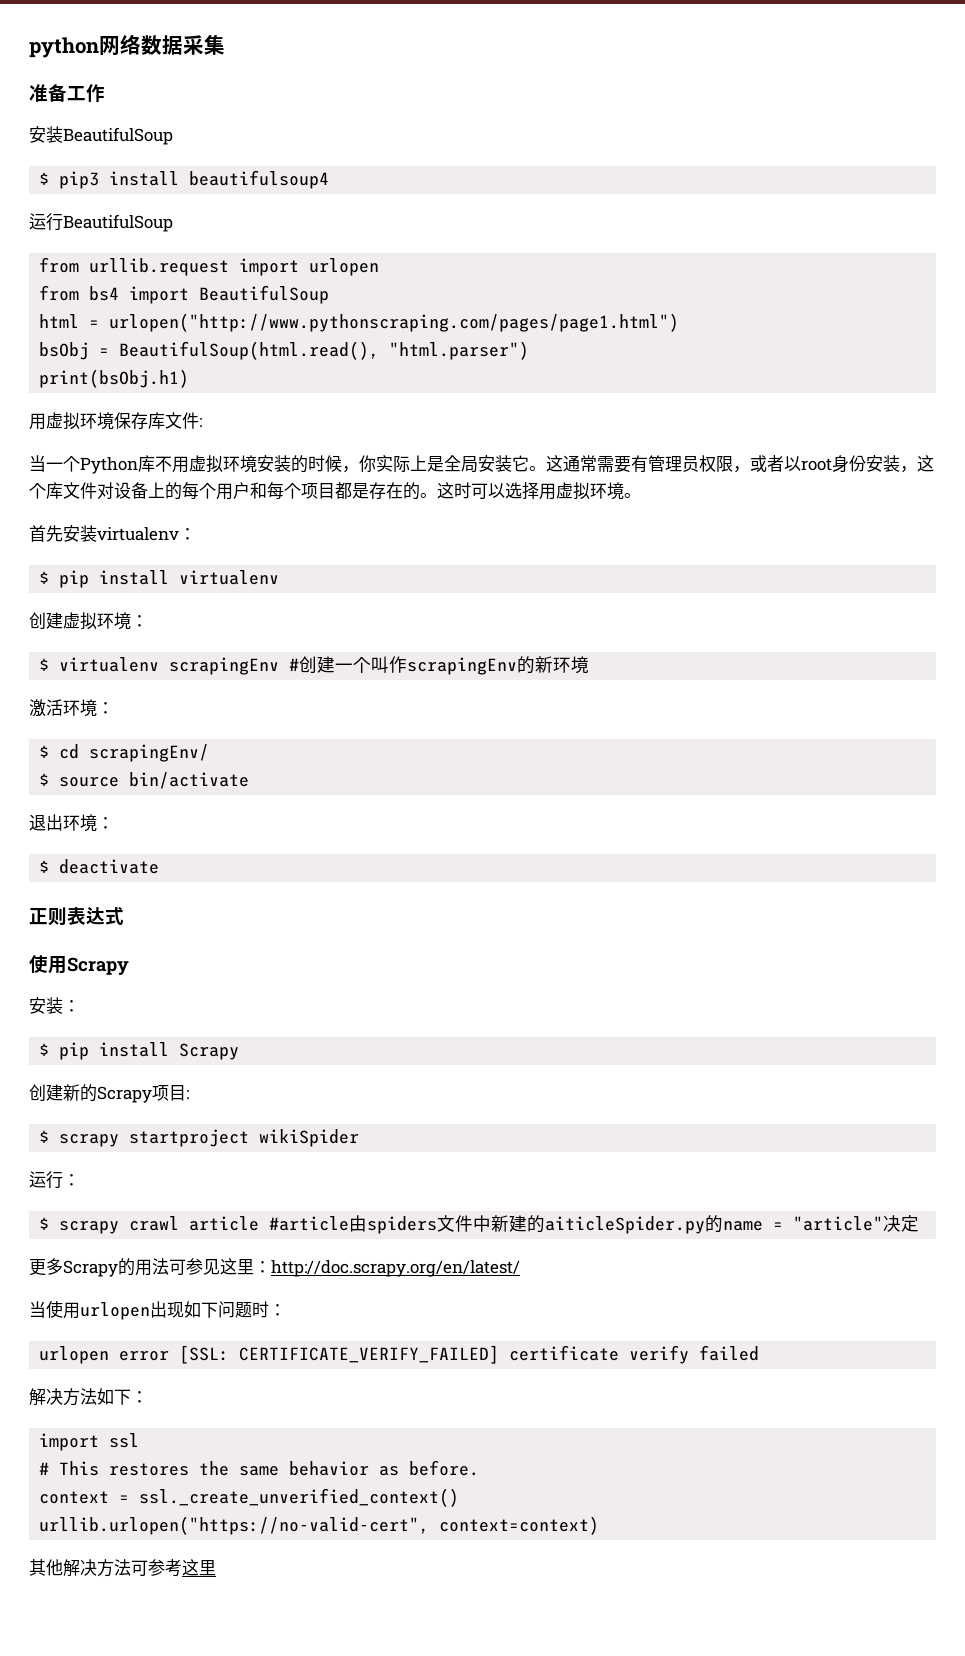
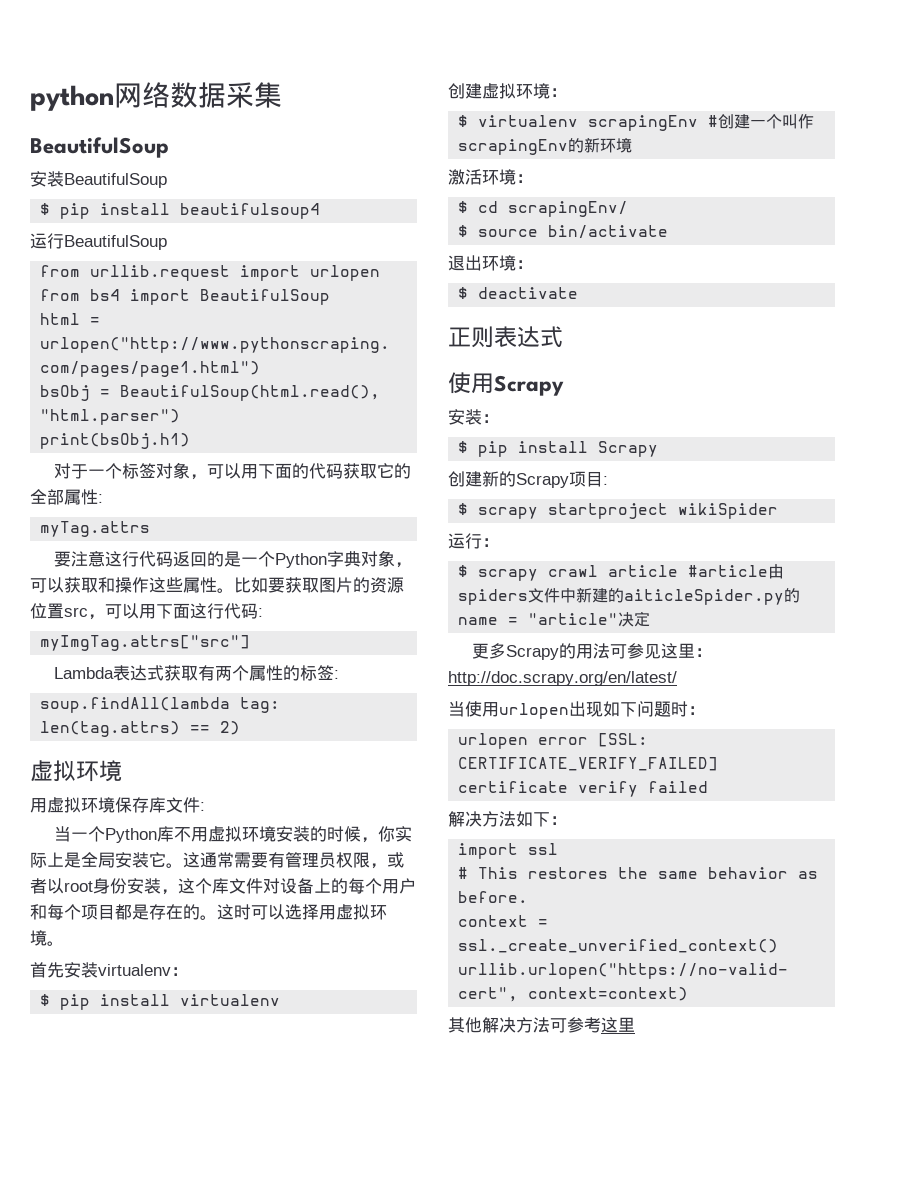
[29,84,105,102] 准备工作 -> [30,137,169,158] BeautifulSoup
[59,171,100,189] pip3 -> [60,203,91,219] pip
(190, 378) none -> [54,462,412,480] [30,489,103,505] [40,521,151,537] [54,550,413,568] [30,577,404,593] [30,603,263,620] [40,635,251,651] [54,665,340,681] [40,697,281,713] [40,721,241,737] [30,760,122,782] // 对于一个标签对象，可以用下面的代码获取它的全部属性: // myTag.attrs // 要注意这行代码返回的是一个Python字典对象，可以获取和操作这些属性。比如要获取图片的资源位置src，可以用下面这行代码: // myImgTag.attrs["src"] // Lambda表达式获取有两个属性的标签: // soup.findAll(lambda tag: len(tag.attrs) == 2) // 虚拟环境

